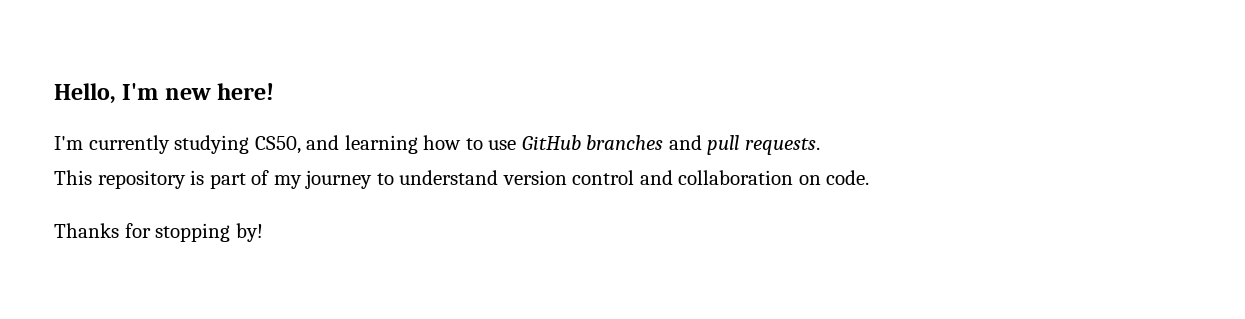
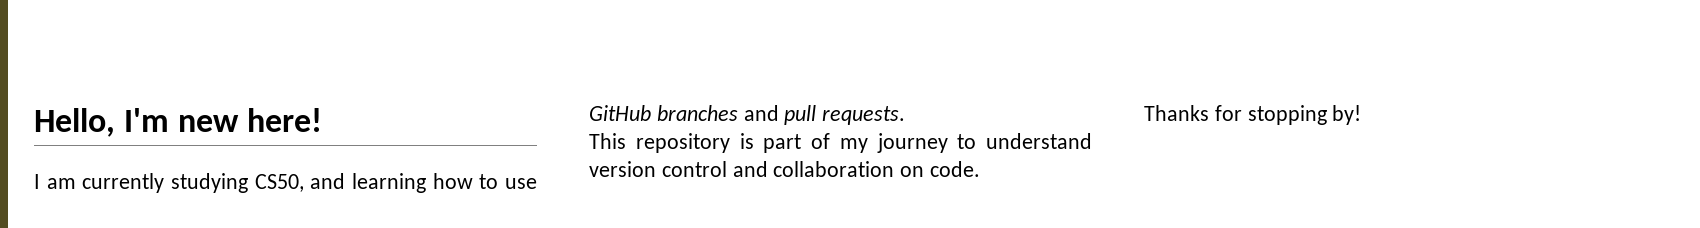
[54,136,83,150] I'm -> [34,174,76,189] I am

